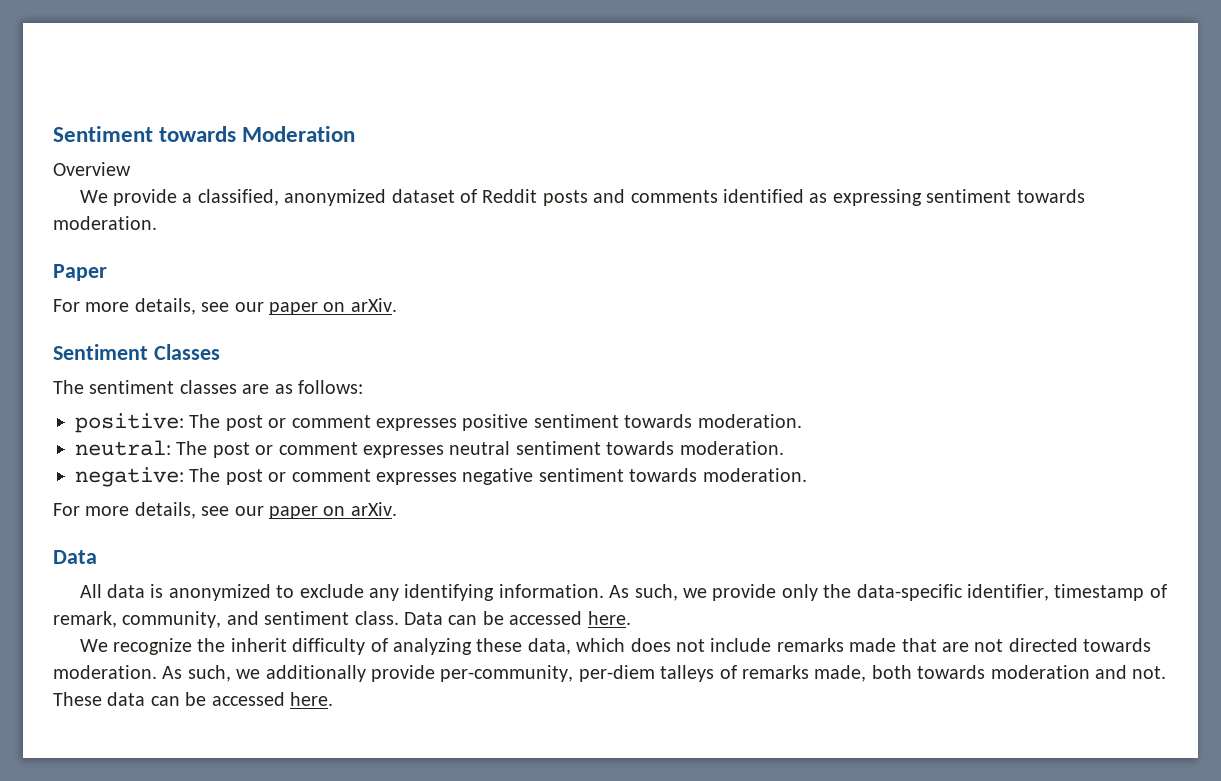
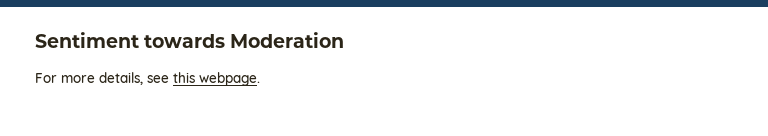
[53,162,131,176] [79,189,1085,206] [53,216,157,230] [53,264,107,281] [53,298,397,315] [53,344,220,360] [53,380,363,394] [75,413,802,433] [75,440,784,458] [75,467,807,487] [53,502,397,519] [53,550,97,564] [79,584,1167,601] [53,611,631,628] [79,638,1152,655] [53,665,1167,682] [53,692,333,706] Overview // We provide a classified, anonymized dataset of Reddit posts and comments identified as expressing sentiment towards moderation. // Paper // For more details, see our paper on arXiv. // Sentiment Classes // The sentiment classes are as follows: // positive: The post or comment expresses positive sentiment towards moderation. // neutral: The post or comment expresses neutral sentiment towards moderation. // negative: The post or comment expresses negative sentiment towards moderation. // For more details, see our paper on arXiv. // Data // All data is anonymized to exclude any identifying information. As such, we provide only the data-specific identifier, timestamp of remark, community, and sentiment class. Data can be accessed here. // We recognize the inherit difficulty of analyzing these data, which does not include remarks made that are not directed towards moderation. As such, we additionally provide per-community, per-diem talleys of remarks made, both towards moderation and not. These data can be accessed here. -> [35,72,260,86] For more details, see this webpage.

